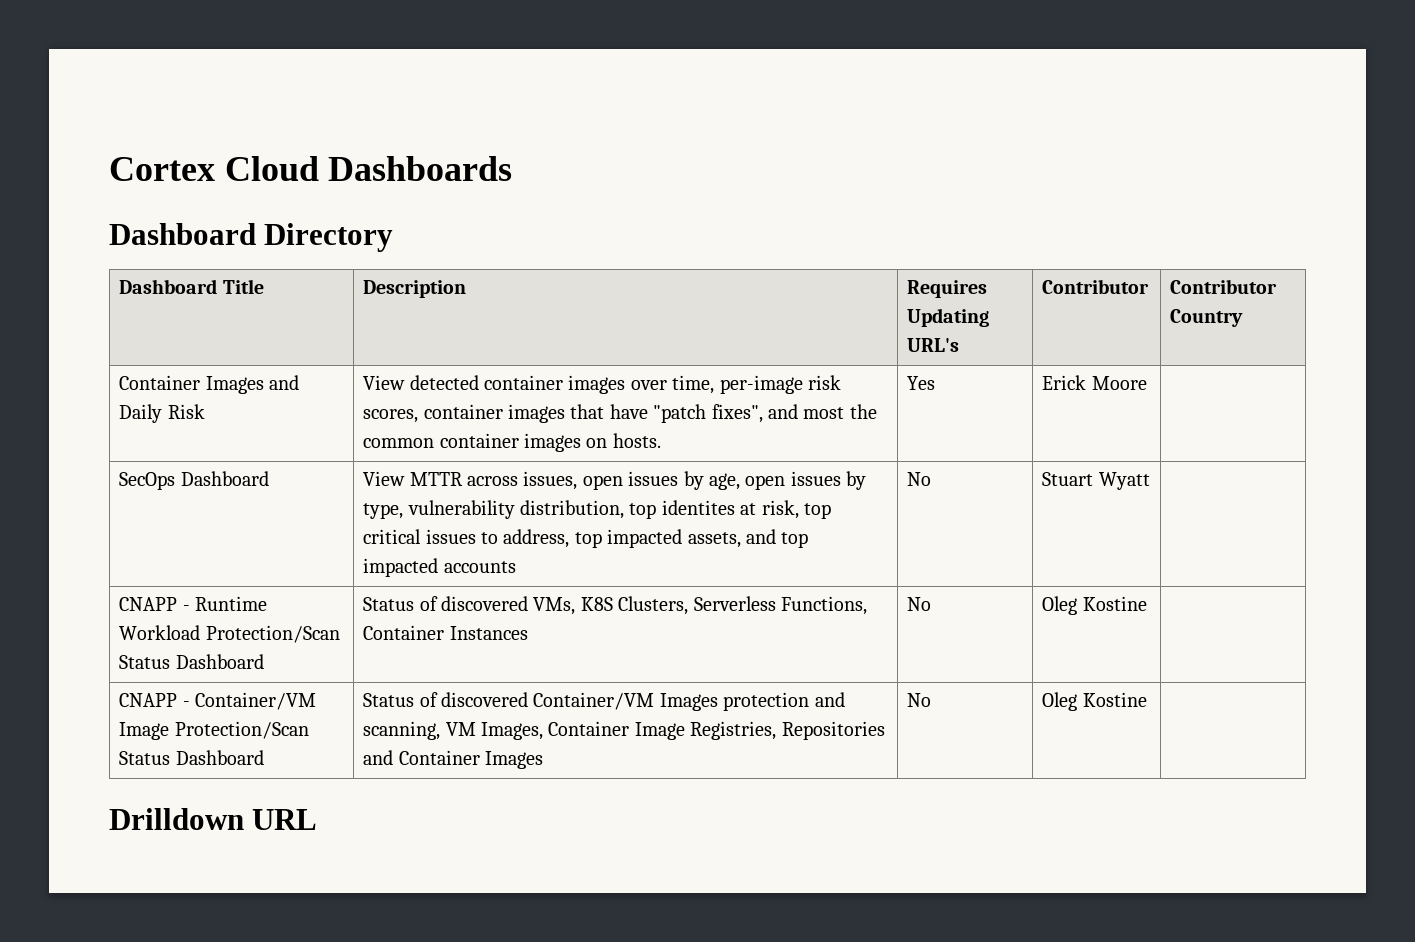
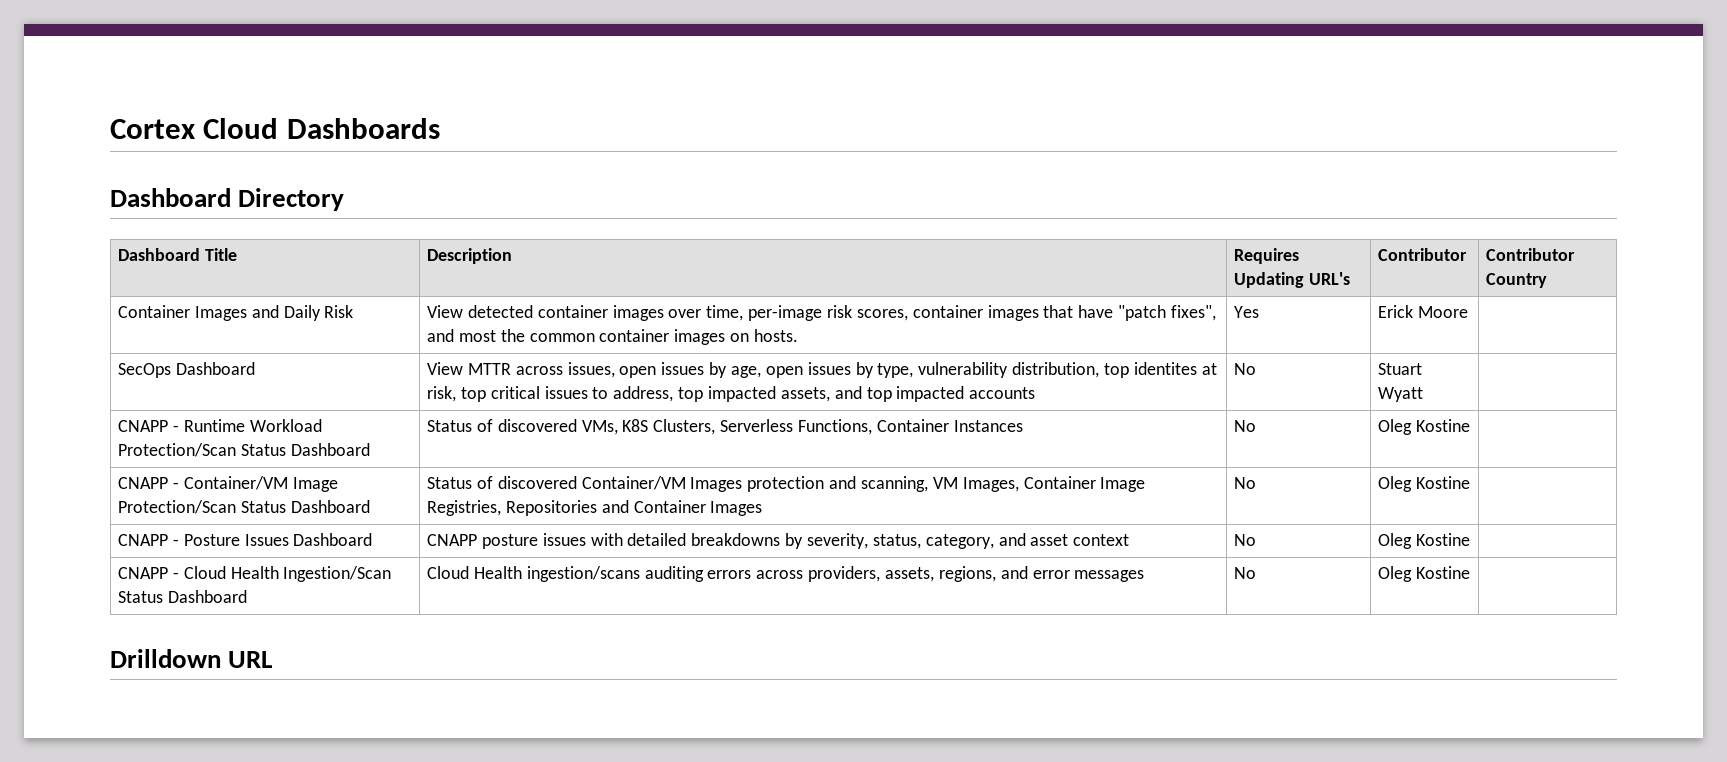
(1147, 699) none -> [118,533,373,546] [427,533,1130,549] [1234,534,1257,546] [1378,533,1470,549] [118,566,392,582] [118,590,247,603] [427,566,1145,582] [1234,567,1257,579] [1378,566,1470,582] // CNAPP - Posture Issues Dashboard | CNAPP posture issues with detailed breakdowns by severity, status, category, and asset context | No | Oleg Kostine | // CNAPP - Cloud Health Ingestion/Scan Status Dashboard | Cloud Health ingestion/scans auditing errors across providers, assets, regions, and error messages | No | Oleg Kostine |

